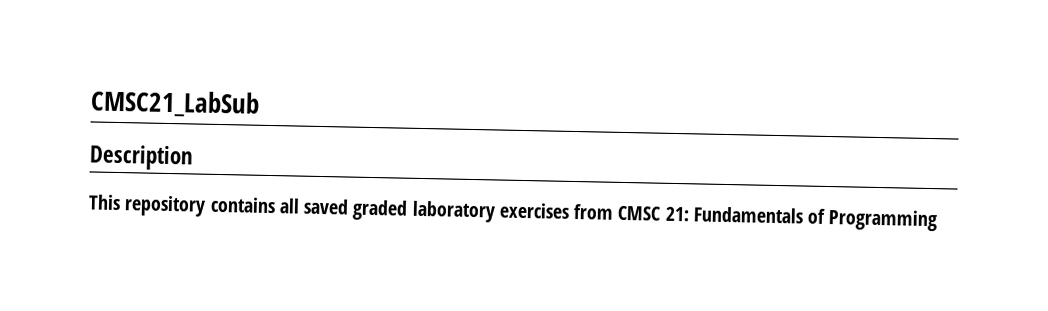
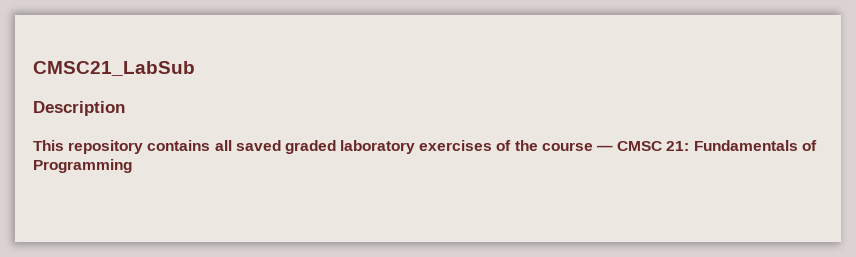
[573,203,615,220] from -> [496,140,614,151] of the course —

